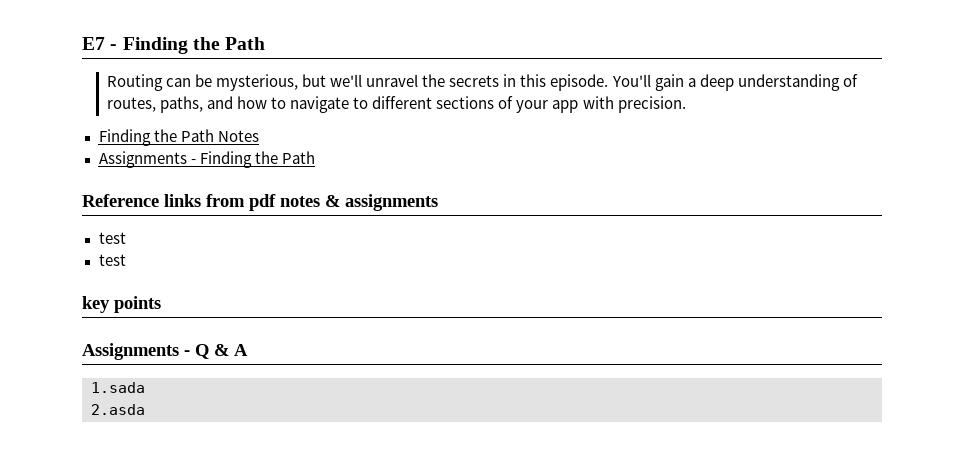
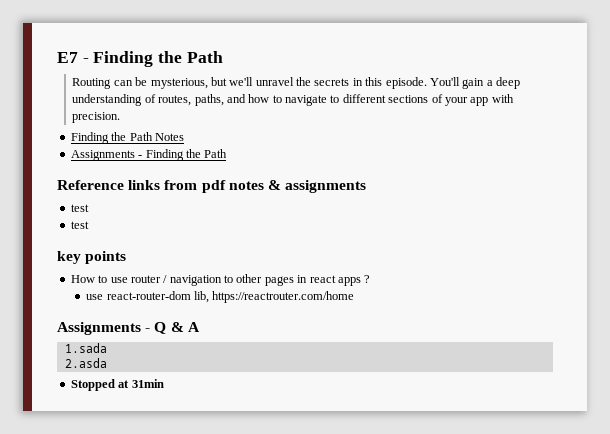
(161, 304) none -> [70,274,371,286] [86,291,355,303] // How to use router / navigation to other pages in react apps ? // use react-router-dom lib, https://reactrouter.com/home
(145, 409) none -> [70,379,164,391] // Stopped at 31min

